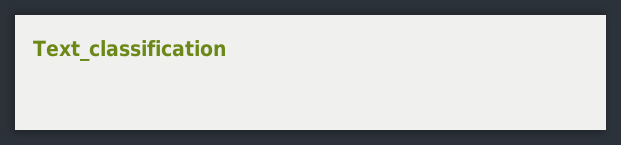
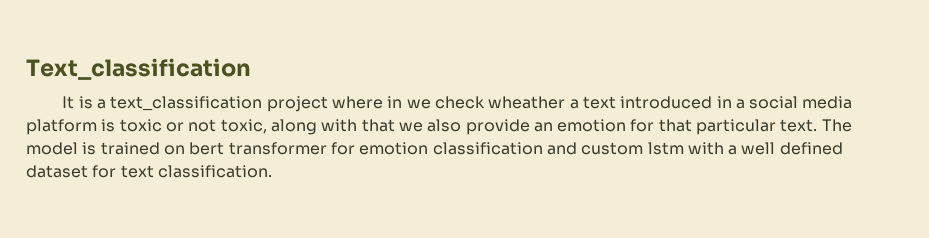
(226, 50) none -> [62,96,853,112] [26,119,852,135] [26,142,843,155] [26,165,272,178] // It is a text_classification project where in we check wheather a text introduced in a social media platform is toxic or not toxic, along with that we also provide an emotion for that particular text. The model is trained on bert transformer for emotion classification and custom lstm with a well defined dataset for text classification.

